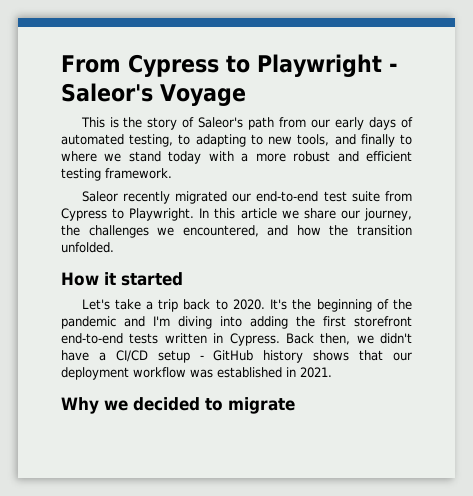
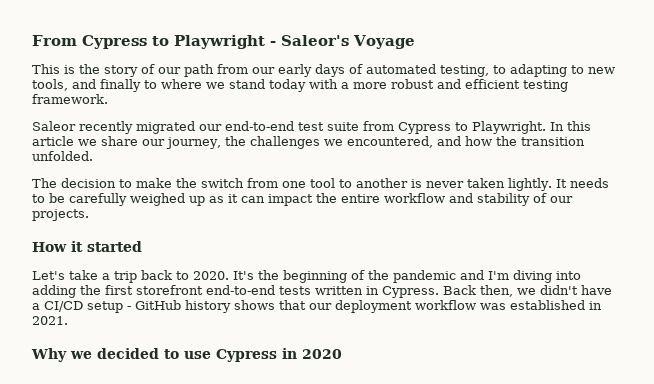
[198,117,244,128] Saleor's -> [158,67,181,74] our
(114, 247) none -> [32,178,609,191] [32,193,573,206] [32,209,89,221] // The decision to make the switch from one tool to another is never taken lightly. It needs to be carefully weighed up as it can impact the entire workflow and stability of our projects.
[228,397,295,414] migrate -> [184,348,342,362] use Cypress in 2020

